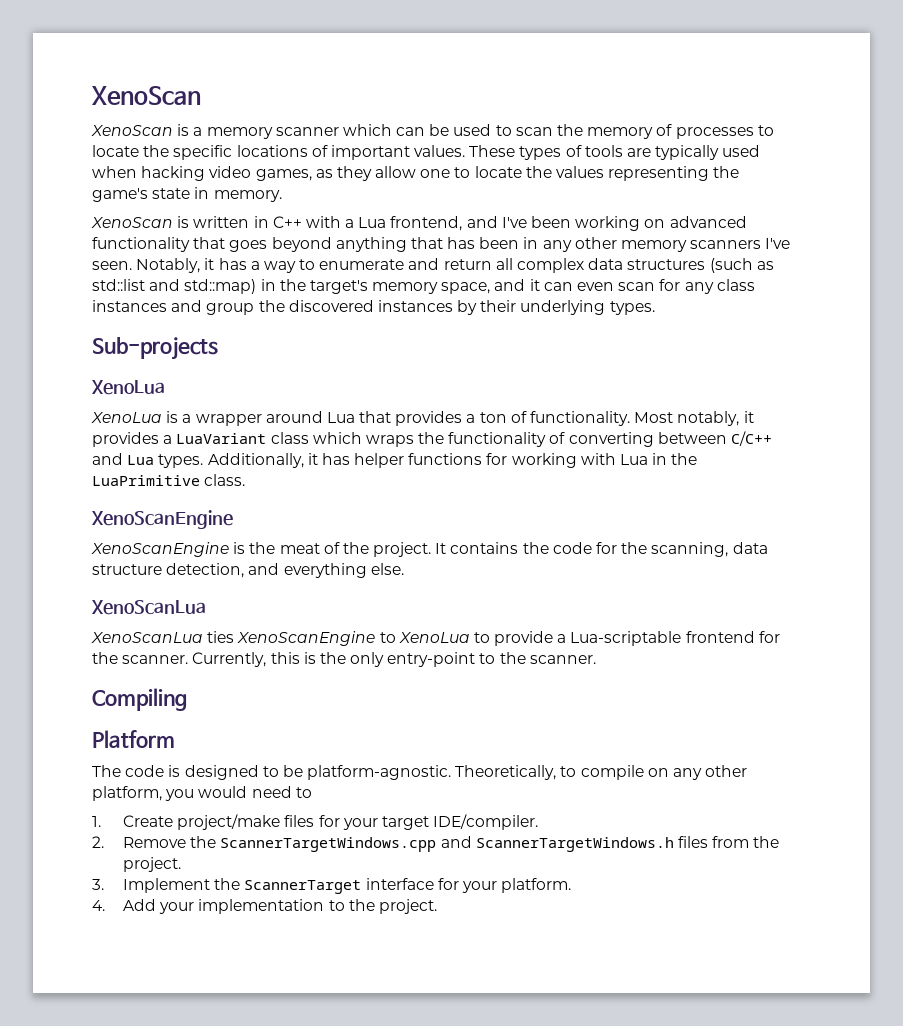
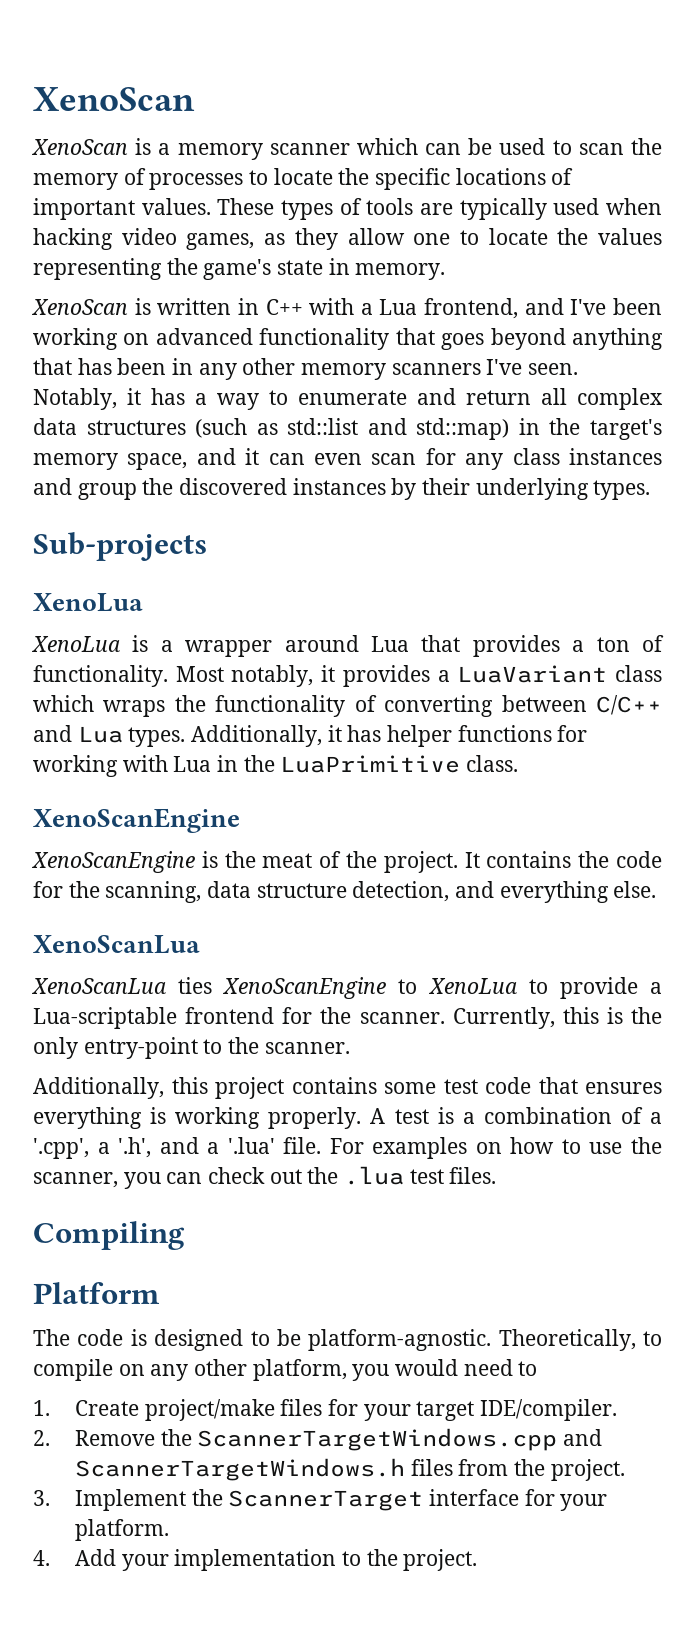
(596, 659) none -> [33,1077,662,1099] [33,1107,663,1129] [33,1137,663,1159] [33,1166,497,1189] // Additionally, this project contains some test code that ensures everything is working properly. A test is a combination of a '.cpp', a '.h', and a '.lua' file. For examples on how to use the scanner, you can check out the .lua test files.

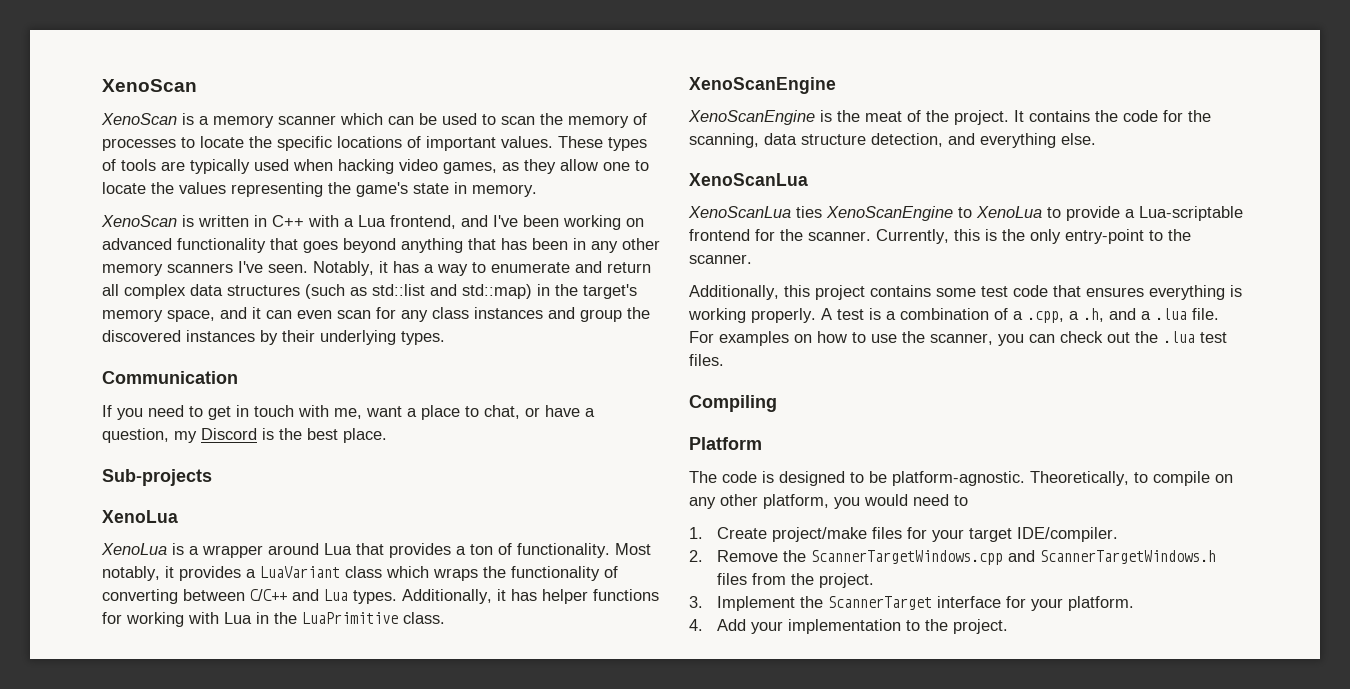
(651, 490) none -> [102,371,238,384] [102,405,595,420] [102,428,387,443] // Communication // If you need to get in touch with me, want a place to chat, or have a question, my Discord is the best place.
[33,1137,152,1159] '.cpp', a '.h', -> [1027,308,1104,323] .cpp, a .h,
[227,1137,275,1154] '.lua' -> [1155,308,1187,320] .lua

